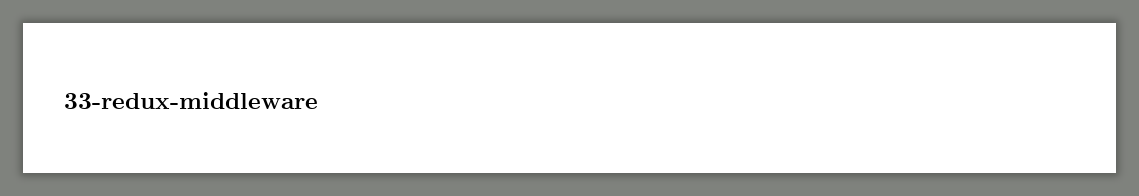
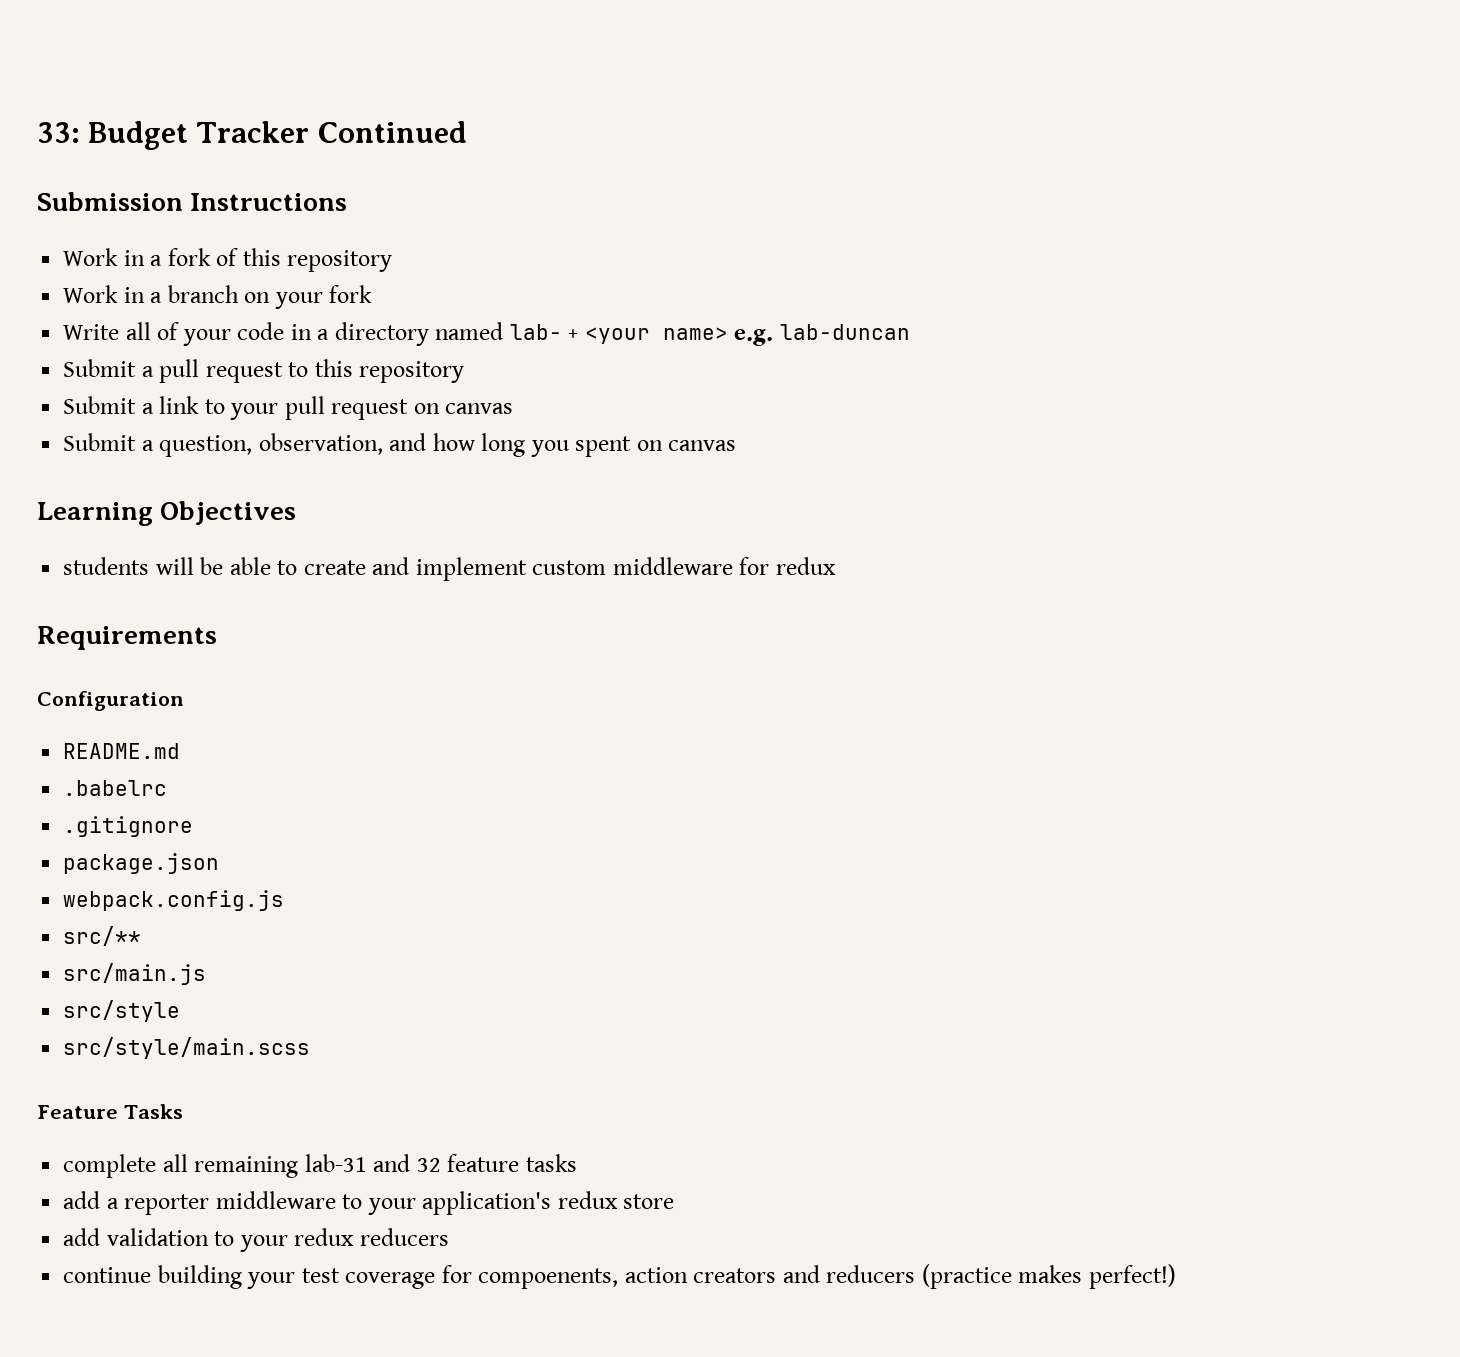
[64,92,318,109] 33-redux-middleware -> [37,121,467,150] [37,192,348,211] [63,248,393,272] [63,285,373,309] [63,322,910,346] [63,359,465,383] [63,396,514,420] [63,433,737,457] [37,501,297,526] [63,557,836,581] [37,626,217,650] [37,691,184,711] [63,743,181,759] [63,780,168,796] [63,816,194,837] [63,853,220,874] [63,890,285,911] [63,926,142,946] [63,963,207,985] [63,1000,181,1022] [63,1037,311,1059] [37,1104,183,1119] [63,1154,577,1178] [63,1191,675,1215] [63,1228,449,1252] [63,1264,1176,1289] 33: Budget Tracker Continued // Submission Instructions // Work in a fork of this repository // Work in a branch on your fork // Write all of your code in a directory named lab- + <your name> e.g. lab-duncan // Submit a pull request to this repository // Submit a link to your pull request on canvas // Submit a question, observation, and how long you spent on canvas // Learning Objectives // students will be able to create and implement custom middleware for redux // Requirements // Configuration // README.md // .babelrc // .gitignore // package.json // webpack.config.js // src/** // src/main.js // src/style // src/style/main.scss // Feature Tasks // complete all remaining lab-31 and 32 feature tasks // add a reporter middleware to your application's redux store // add validation to your redux reducers // continue building your test coverage for compoenents, action creators and reducers (practice makes perfect!)

